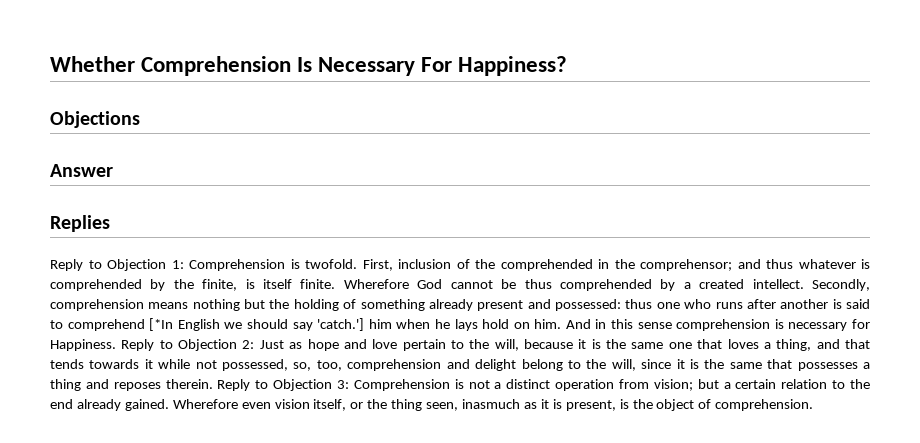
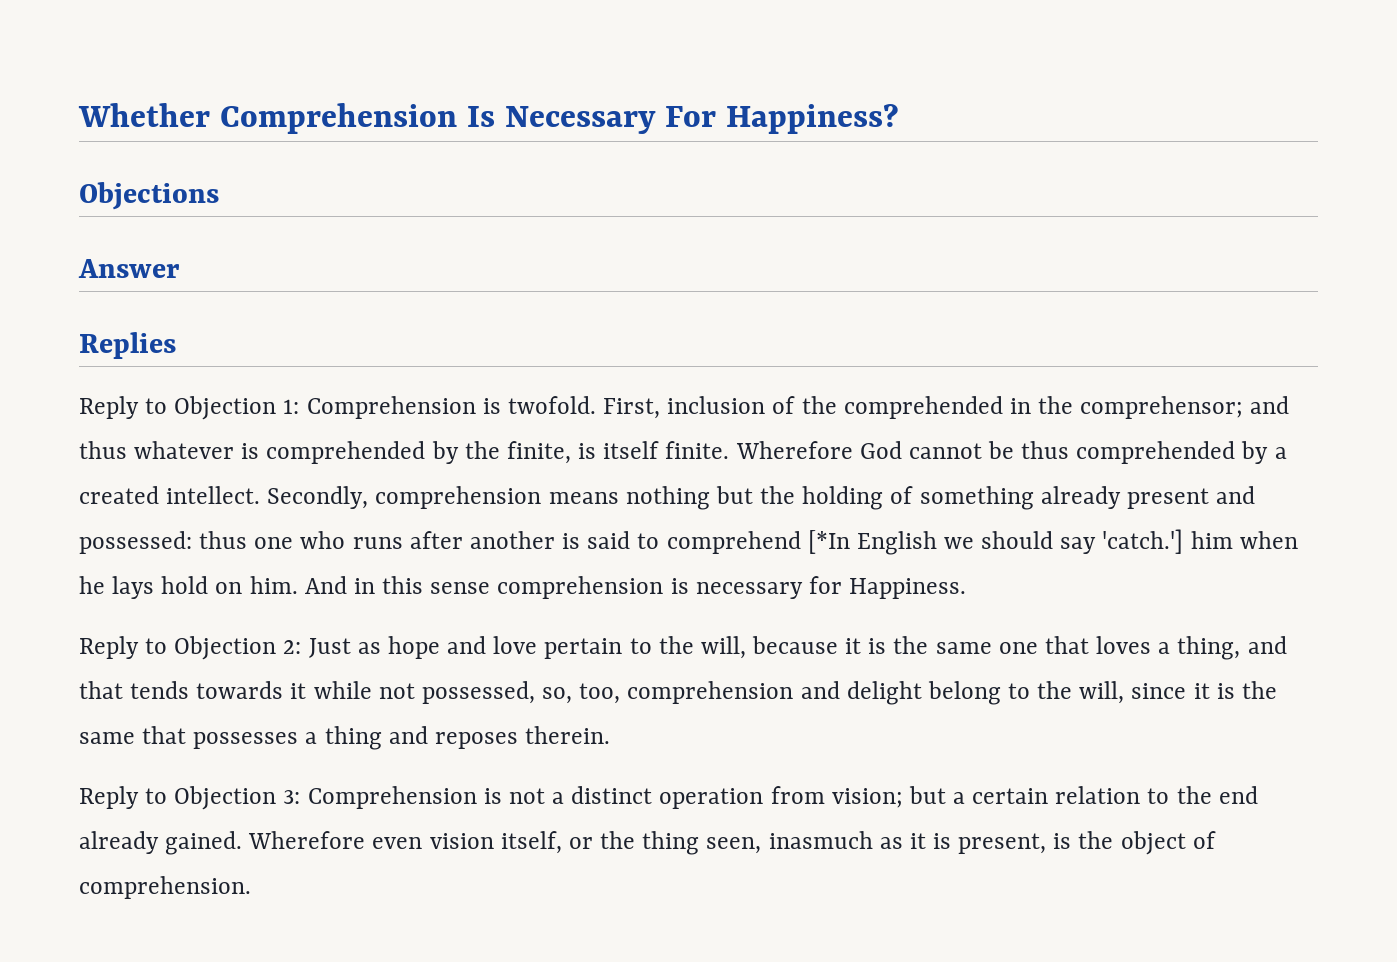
(116, 345) none -> (967, 588) //
(213, 384) none -> (611, 735) //

